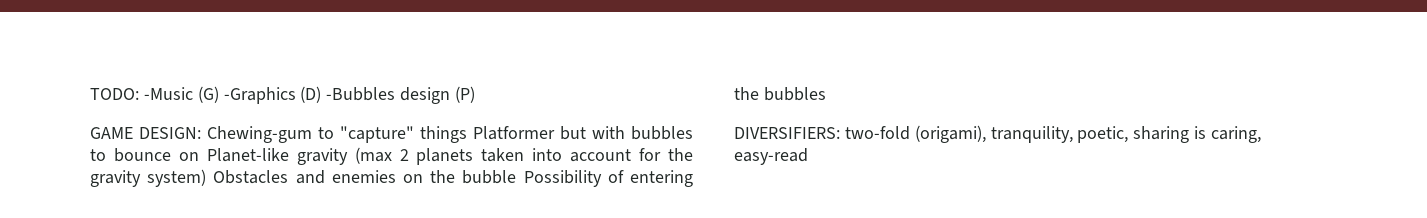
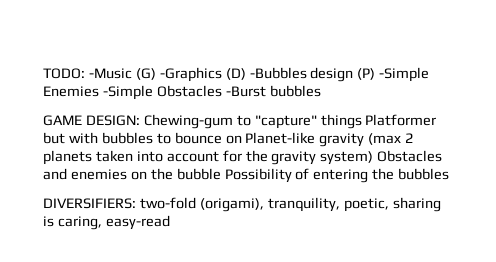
(476, 94) none -> [379,67,430,82] [43,85,321,100] -Simple Enemies -Simple Obstacles -Burst bubbles

